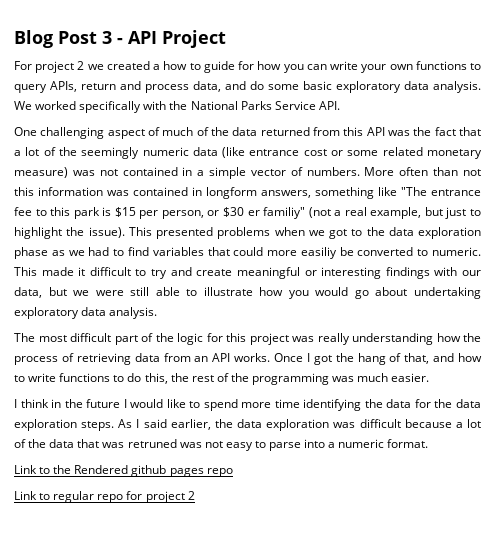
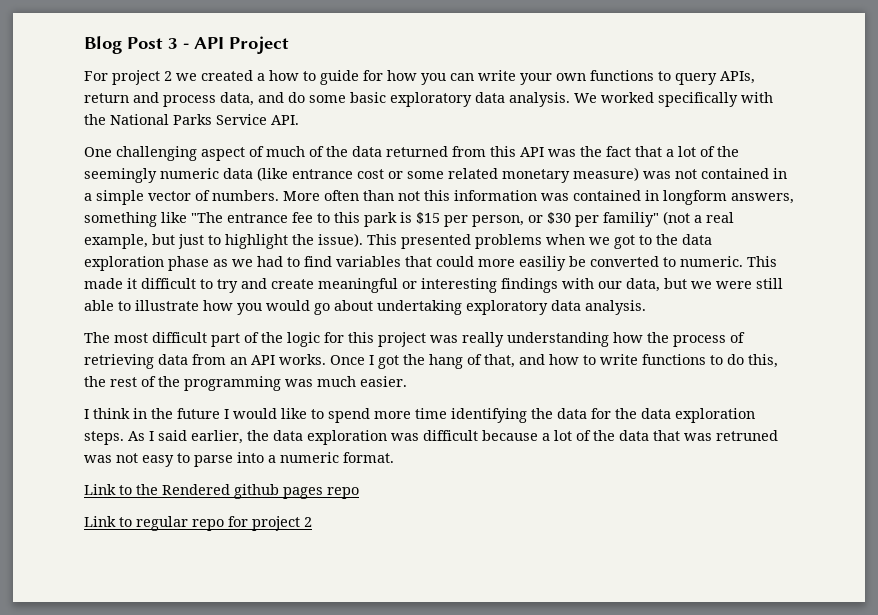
[247,210,260,216] er -> [575,215,599,227] per

